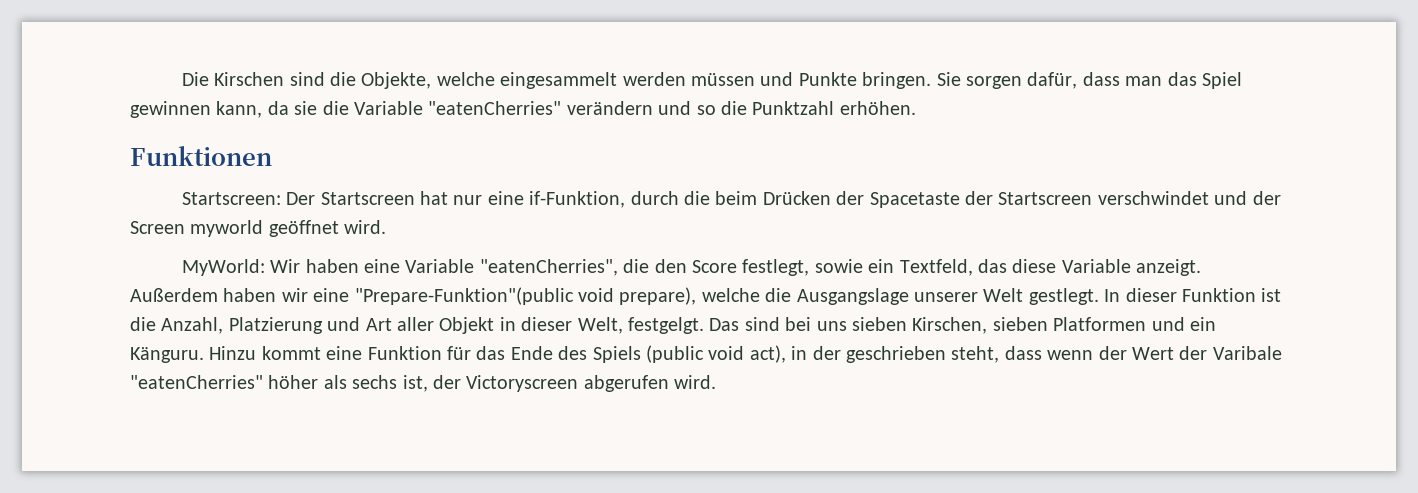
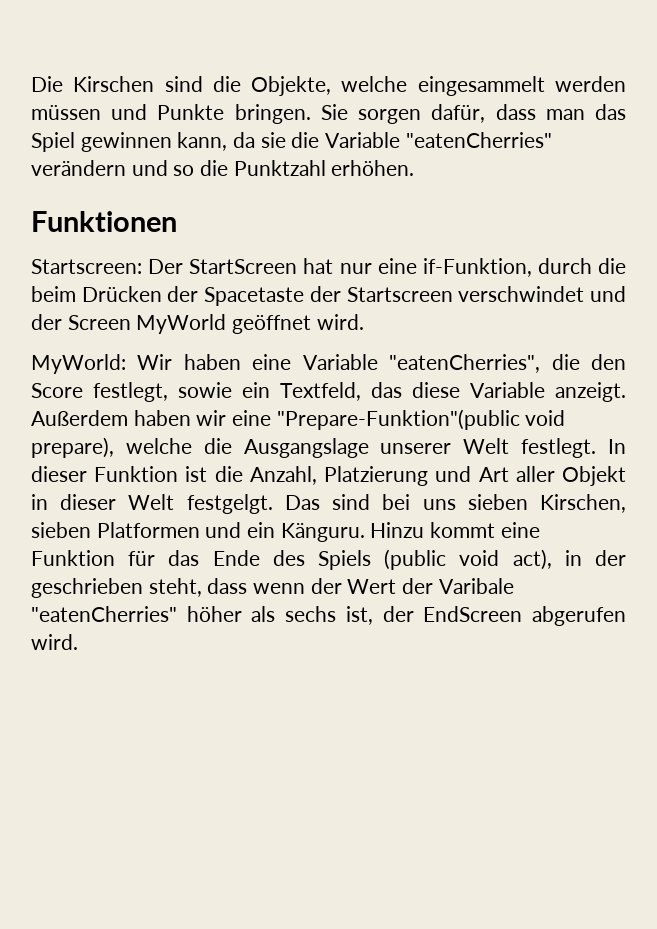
[320,192,415,205] Startscreen -> [189,259,298,274] StartScreen
[190,220,264,237] myworld -> [136,314,227,334] MyWorld
[1028,288,1099,305] gestlegt. -> [521,438,597,458] festlegt.
[577,317,623,334] Welt, -> [128,494,175,510] Welt
[466,375,579,392] Victoryscreen -> [423,606,523,622] EndScreen

